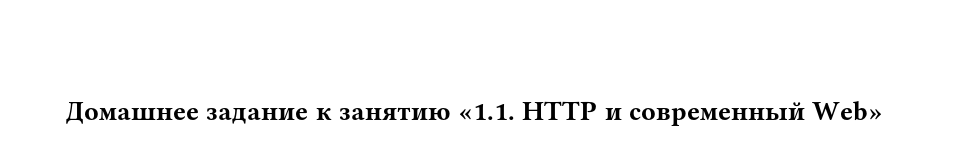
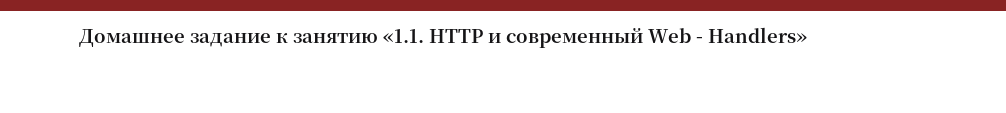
[812,101,884,121] Web» -> [648,27,807,43] Web - Handlers»

